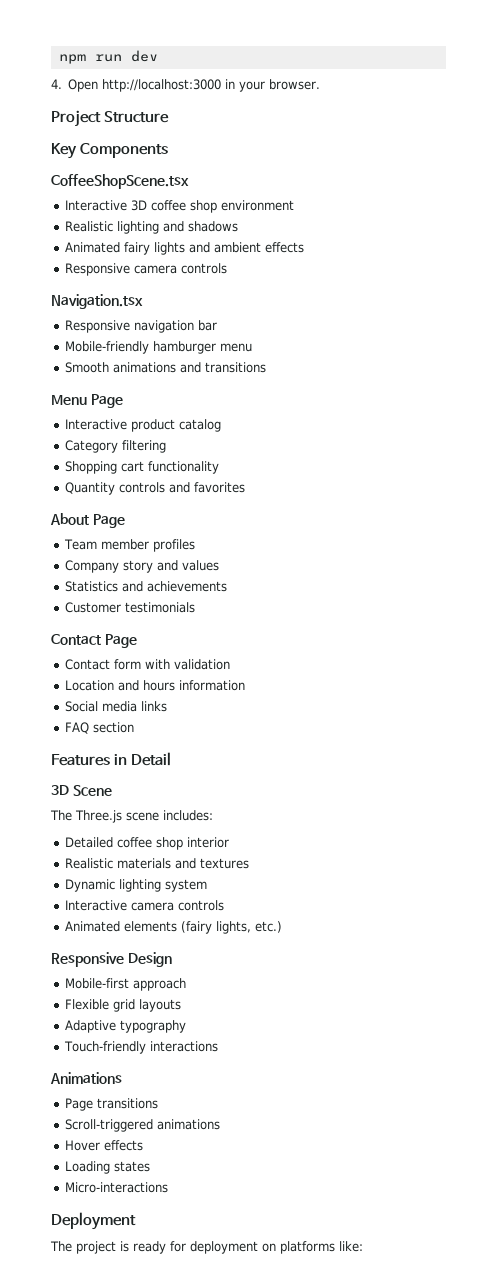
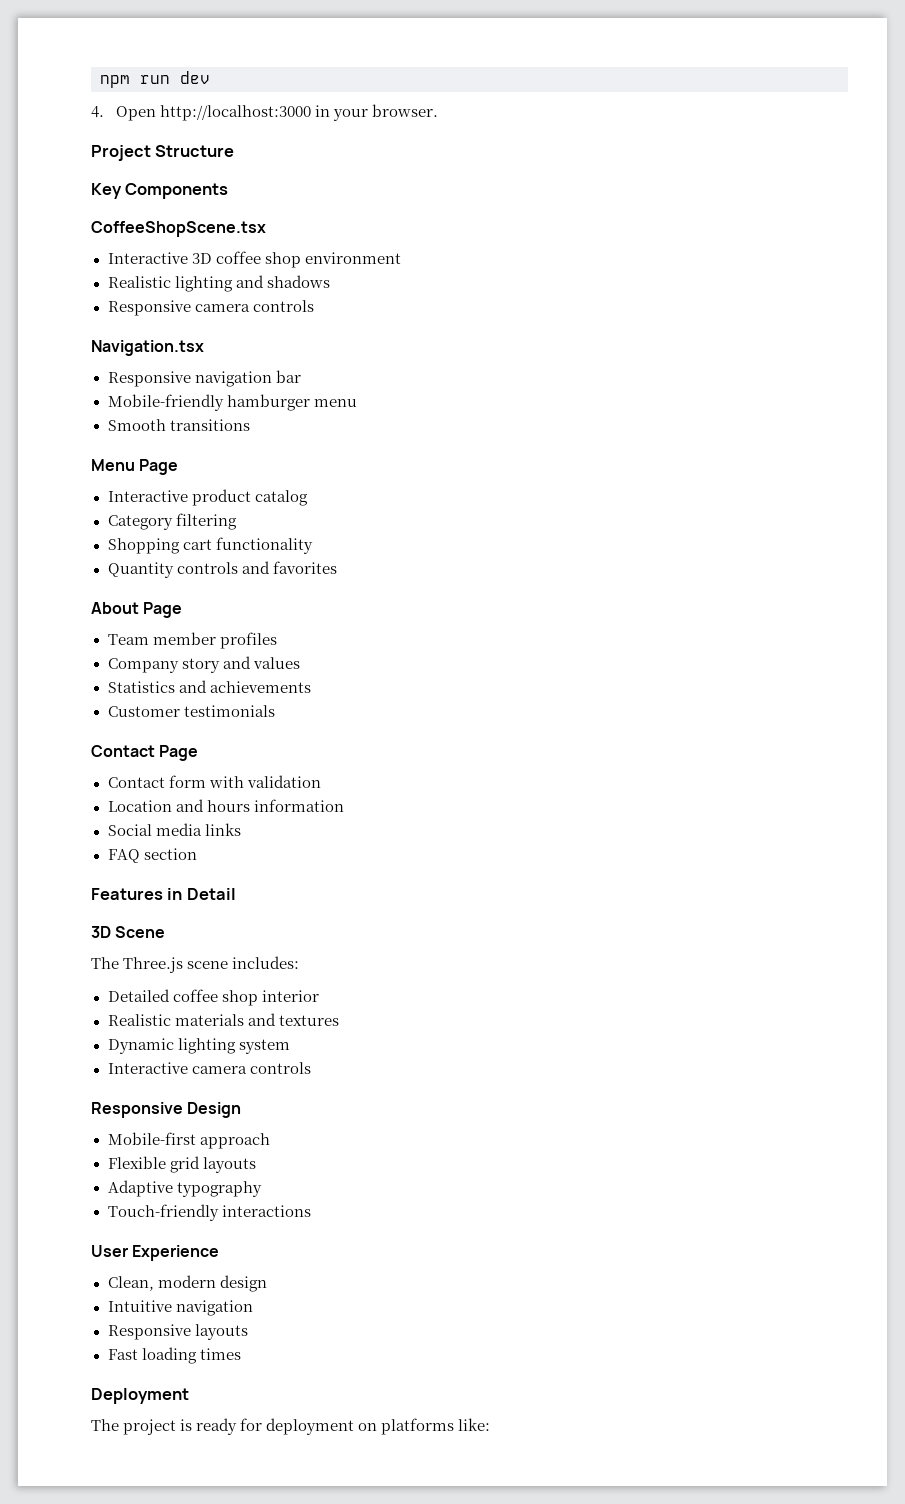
[64,242,304,255] // Animated fairy lights and ambient effects -> (330, 281) none
[112,362,201,373] animations and -> (166, 425) none
[64,921,282,934] // Animated elements (fairy lights, etc.) -> (311, 1068) none
[50,1072,122,1084] [64,1098,158,1111] [64,1119,220,1132] [64,1140,143,1151] [64,1161,150,1174] [64,1182,168,1193] Animations // Page transitions // Scroll-triggered animations // Hover effects // Loading states // Micro-interactions -> [91,1245,220,1261] [107,1275,267,1292] [107,1300,253,1316] [107,1324,248,1340] [107,1347,241,1364] User Experience // Clean, modern design // Intuitive navigation // Responsive layouts // Fast loading times

